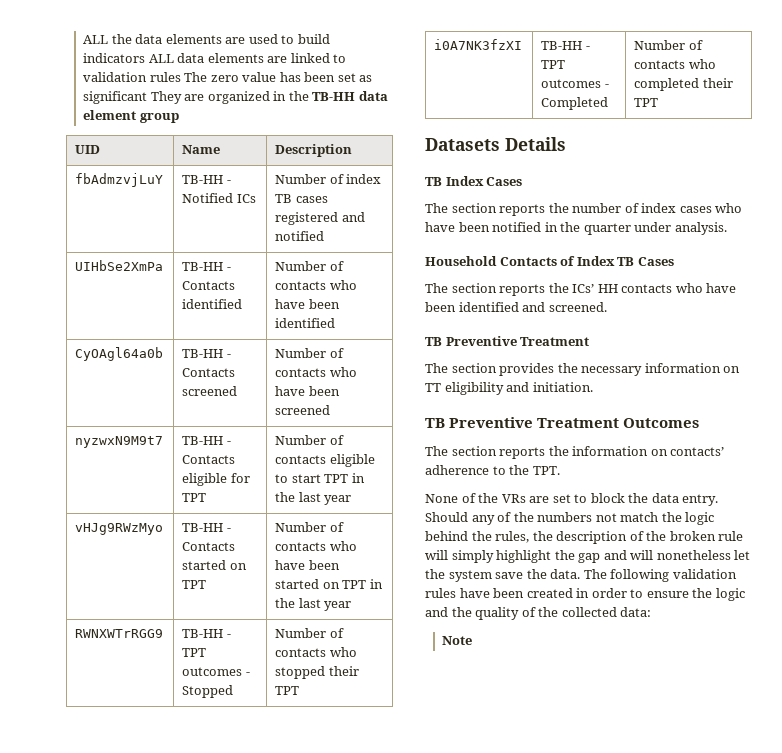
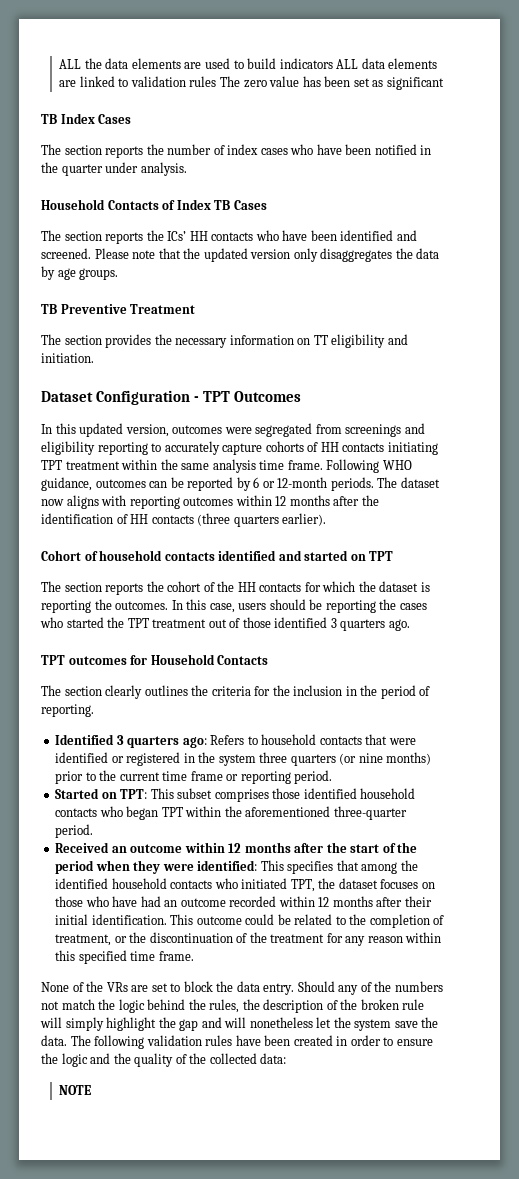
[150,91,388,104] [83,110,179,123] [75,145,101,154] [182,145,221,154] [275,144,353,157] [75,173,164,187] [182,175,231,184] [182,193,256,203] [275,174,382,184] [275,194,328,203] [275,212,365,225] [275,231,325,241] [75,260,164,271] [182,262,231,271] [182,281,236,290] [182,299,243,309] [275,261,344,271] [275,280,357,290] [275,299,340,309] [275,318,336,328] [75,347,164,361] [182,349,231,358] [182,368,236,377] [182,386,238,396] [275,348,344,358] [275,367,357,377] [275,386,340,396] [275,405,331,415] [75,436,164,448] [182,436,231,445] [182,455,236,464] [182,473,250,486] [182,493,207,502] [275,435,344,445] [275,454,375,467] [275,473,365,483] [275,492,352,505] [75,523,164,535] [182,523,231,532] [182,542,236,551] [182,560,247,570] [182,580,207,589] [275,522,344,532] [275,541,357,551] [275,560,340,570] [275,579,383,589] [275,598,352,611] [75,629,164,638] [182,629,231,638] [182,648,207,657] [182,667,250,676] [182,685,234,698] [275,628,344,638] [275,647,357,657] [275,666,359,679] [275,686,300,695] [434,39,523,50] [541,41,590,50] [541,60,566,69] [541,79,609,88] [541,97,609,110] [634,40,703,50] [634,59,716,69] [634,78,733,91] [634,98,659,107] [425,137,566,151] They are organized in the TB-HH data element group // UID | Name | Description // fbAdmzvjLuY | TB-HH - Notified ICs | Number of index TB cases registered and notified // UIHbSe2XmPa | TB-HH - Contacts identified | Number of contacts who have been identified // CyOAgl64a0b | TB-HH - Contacts screened | Number of contacts who have been screened // nyzwxN9M9t7 | TB-HH - Contacts eligible for TPT | Number of contacts eligible to start TPT in the last year // vHJg9RWzMyo | TB-HH - Contacts started on TPT | Number of contacts who have been started on TPT in the last year // RWNXWTrRGG9 | TB-HH - TPT outcomes - Stopped | Number of contacts who stopped their TPT // i0A7NK3fzXI | TB-HH - TPT outcomes - Completed | Number of contacts who completed their TPT // Datasets Details -> (444, 83) none
(607, 307) none -> [94,248,440,262] [41,266,119,280] Please note that the updated version only disaggregates the data by age groups.
[425,417,700,428] [425,446,725,459] [425,465,560,475] TB Preventive Treatment Outcomes // The section reports the information on contacts’ adherence to the TPT. -> [41,390,302,405] [41,423,425,437] [41,441,438,455] [41,459,412,473] [41,477,440,491] [41,495,379,509] [41,513,327,527] [41,550,394,561] [41,581,430,595] [41,599,427,613] [40,617,410,631] [41,654,269,665] [41,685,431,699] [41,704,94,717] [55,734,416,748] [55,752,432,766] [55,770,333,784] [55,788,416,802] [55,806,407,820] [55,824,94,838] [55,842,418,853] [55,860,418,874] [55,878,435,892] [55,896,432,907] [55,914,445,928] [55,932,442,946] [55,950,194,964] Dataset Configuration - TPT Outcomes // In this updated version, outcomes were segregated from screenings and eligibility reporting to accurately capture cohorts of HH contacts initiating TPT treatment within the same analysis time frame. Following WHO guidance, outcomes can be reported by 6 or 12-month periods. The dataset now aligns with reporting outcomes within 12 months after the identification of HH contacts (three quarters earlier). // Cohort of household contacts identified and started on TPT // The section reports the cohort of the HH contacts for which the dataset is reporting the outcomes. In this case, users should be reporting the cases who started the TPT treatment out of those identified 3 quarters ago. // TPT outcomes for Household Contacts // The section clearly outlines the criteria for the inclusion in the period of reporting. // Identified 3 quarters ago: Refers to household contacts that were identified or registered in the system three quarters (or nine months) prior to the current time frame or reporting period. // Started on TPT: This subset comprises those identified household contacts who began TPT within the aforementioned three-quarter period. // Received an outcome within 12 months after the start of the period when they were identified: This specifies that among the identified household contacts who initiated TPT, the dataset focuses on those who have had an outcome recorded within 12 months after their initial identification. This outcome could be related to the completion of treatment, or the discontinuation of the treatment for any reason within this specified time frame.
[442,636,473,645] Note -> [59,1085,92,1095] NOTE

